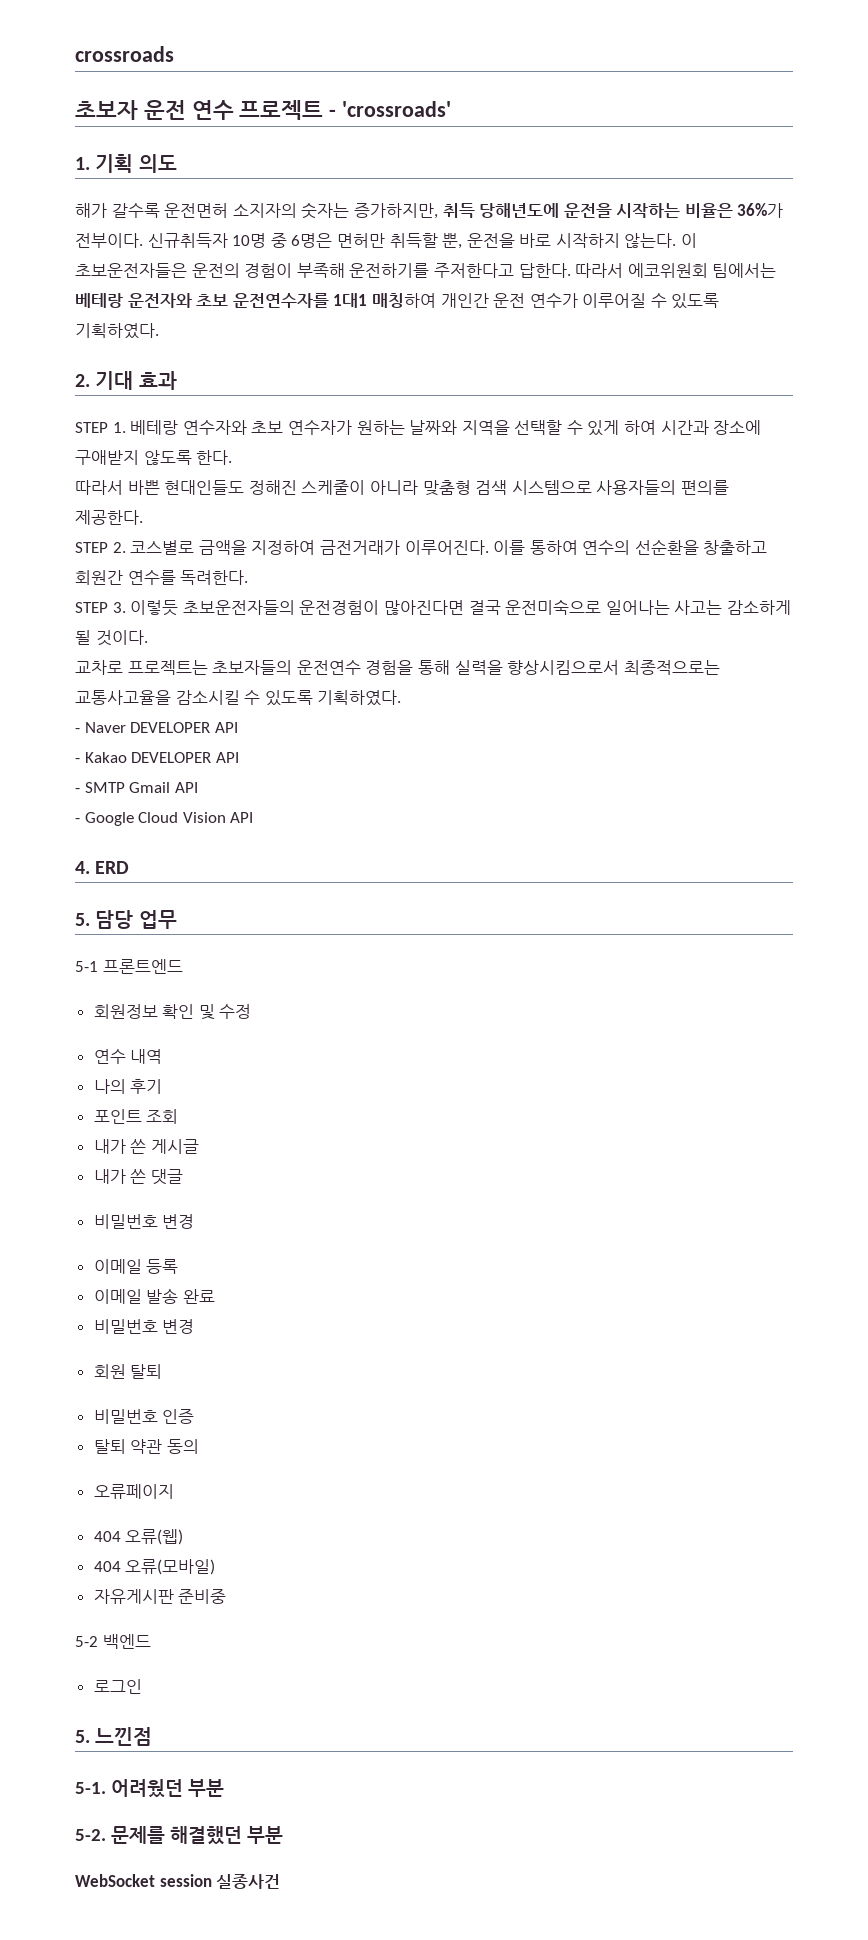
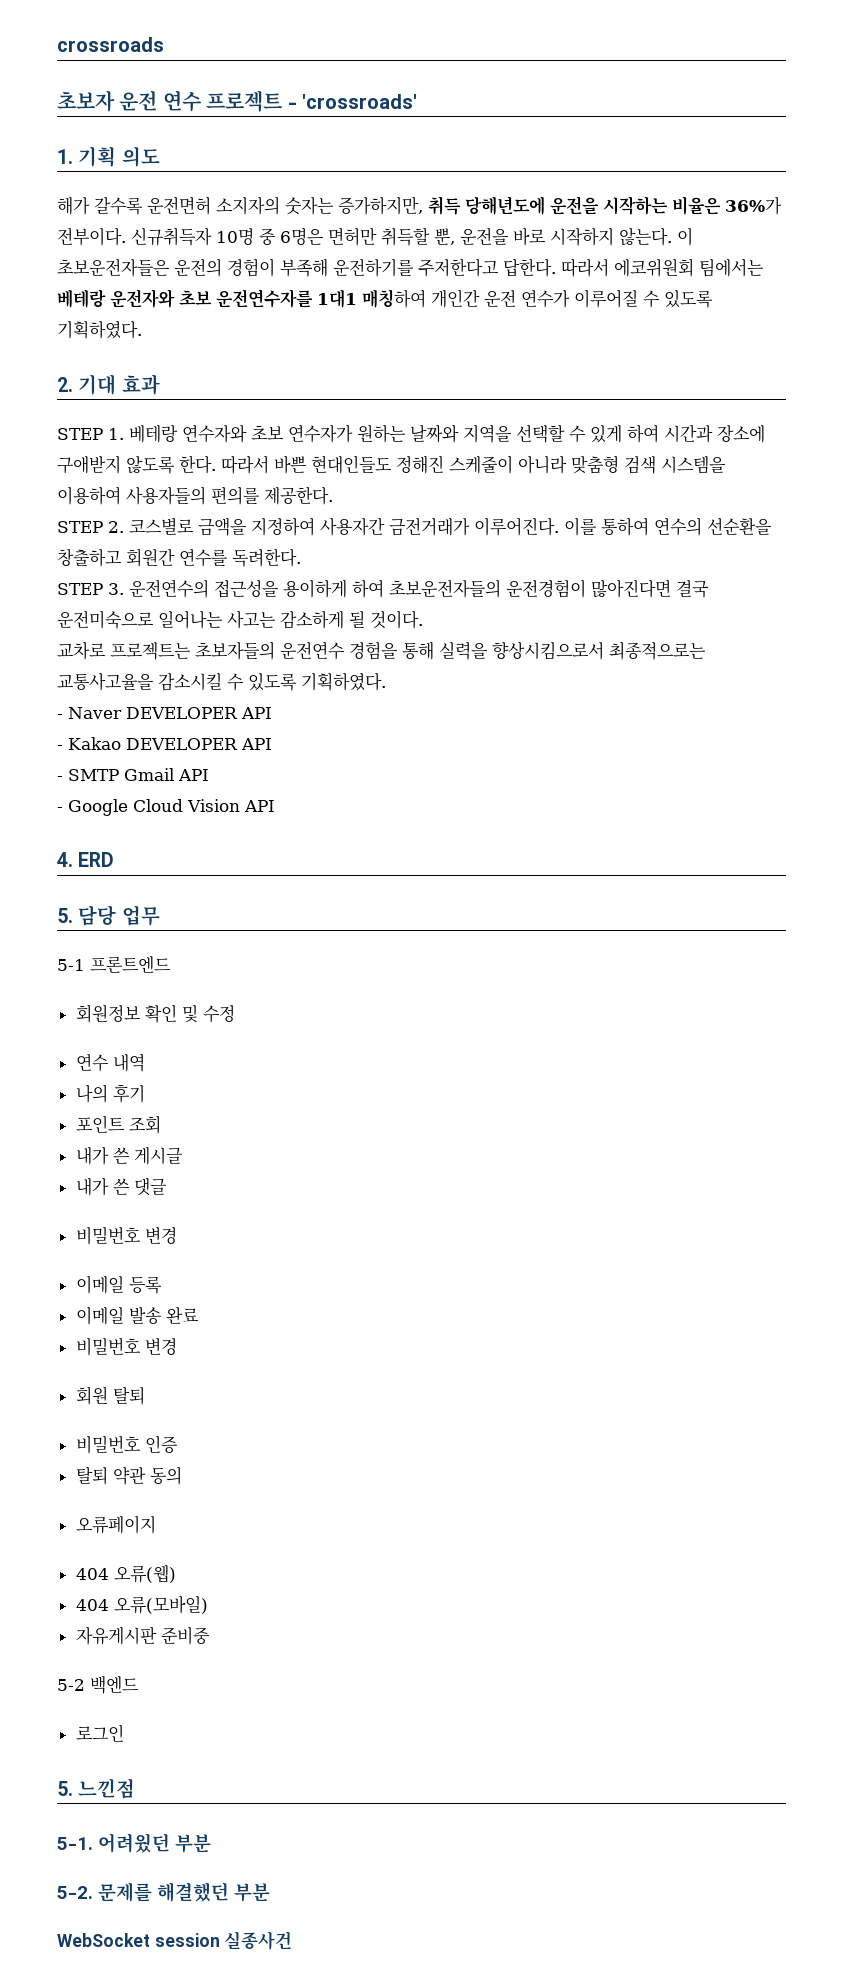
(233, 457) // -> (216, 464) none
[511,480,592,495] 시스템으로 -> [661,456,726,474] [57,486,121,505] 시스템을 이용하여
(316, 547) none -> [320,517,385,536] 사용자간
[130,600,179,616] 이렇듯 -> [129,579,384,598] 운전연수의 접근성을 용이하게 하여

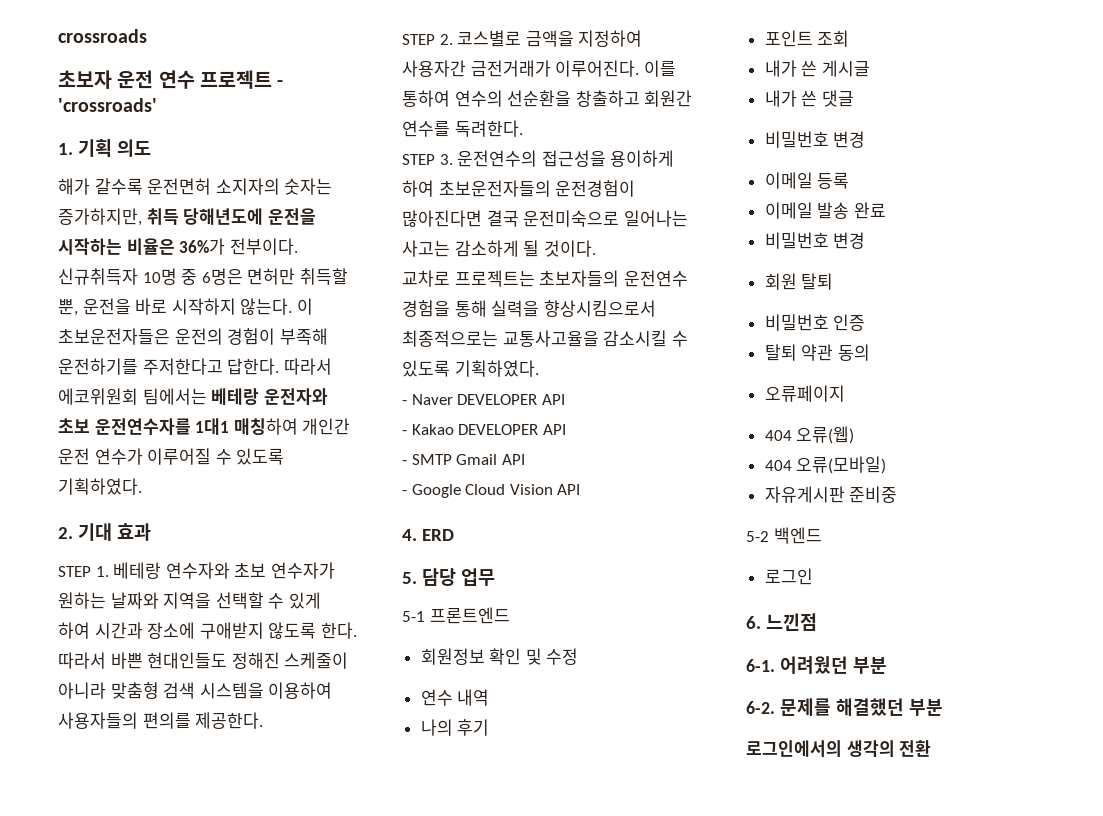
[57,1781,73,1796] 5. -> [746,616,761,629] 6.
[57,1837,93,1850] 5-1. -> [746,659,775,672] 6-1.
[57,1886,93,1899] 5-2. -> [746,701,775,714] 6-2.
[57,1931,293,1950] WebSocket session 실종사건 -> [746,740,932,757] 로그인에서의 생각의 전환

